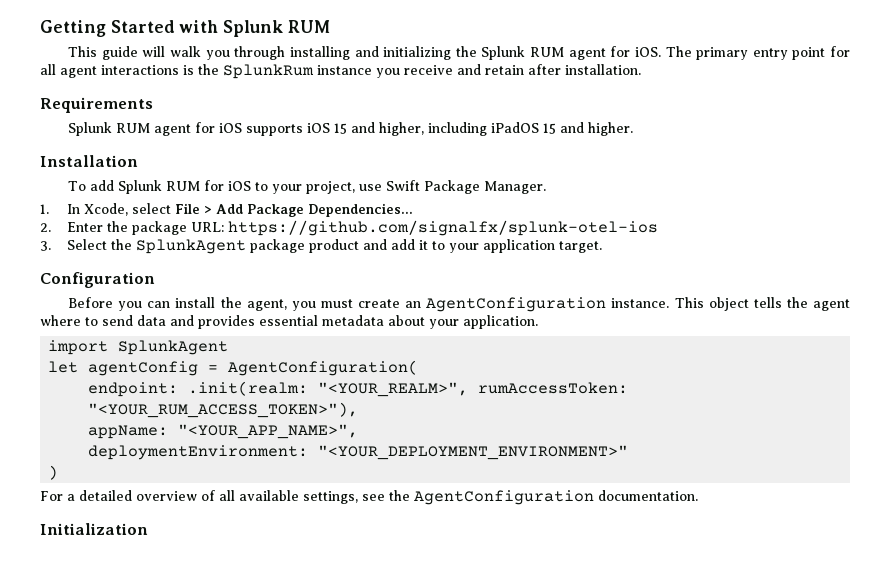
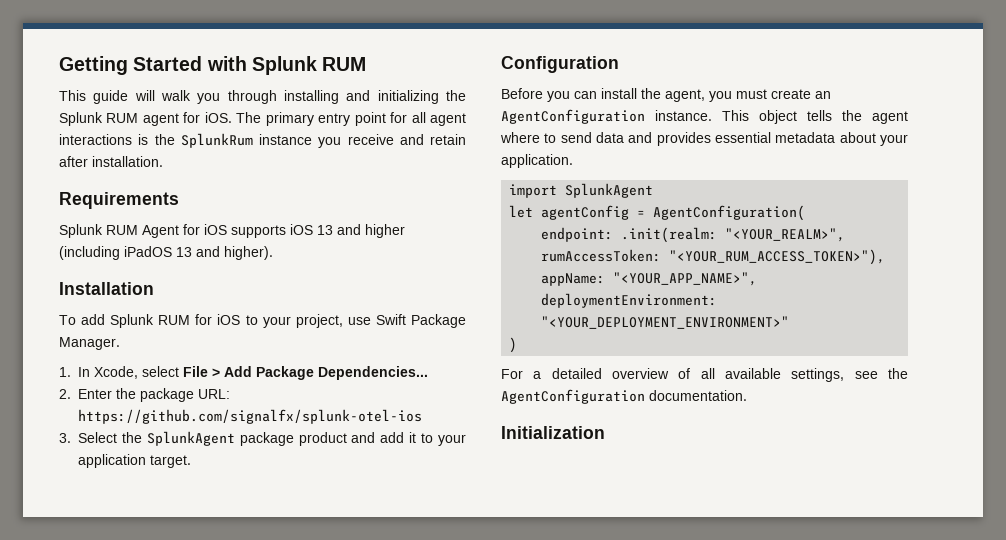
[154,124,192,136] agent -> [142,225,179,238] Agent
[334,122,634,136] 15 and higher, including iPadOS 15 and higher. -> [317,224,405,238] [59,246,273,260] 13 and higher (including iPadOS 13 and higher).

